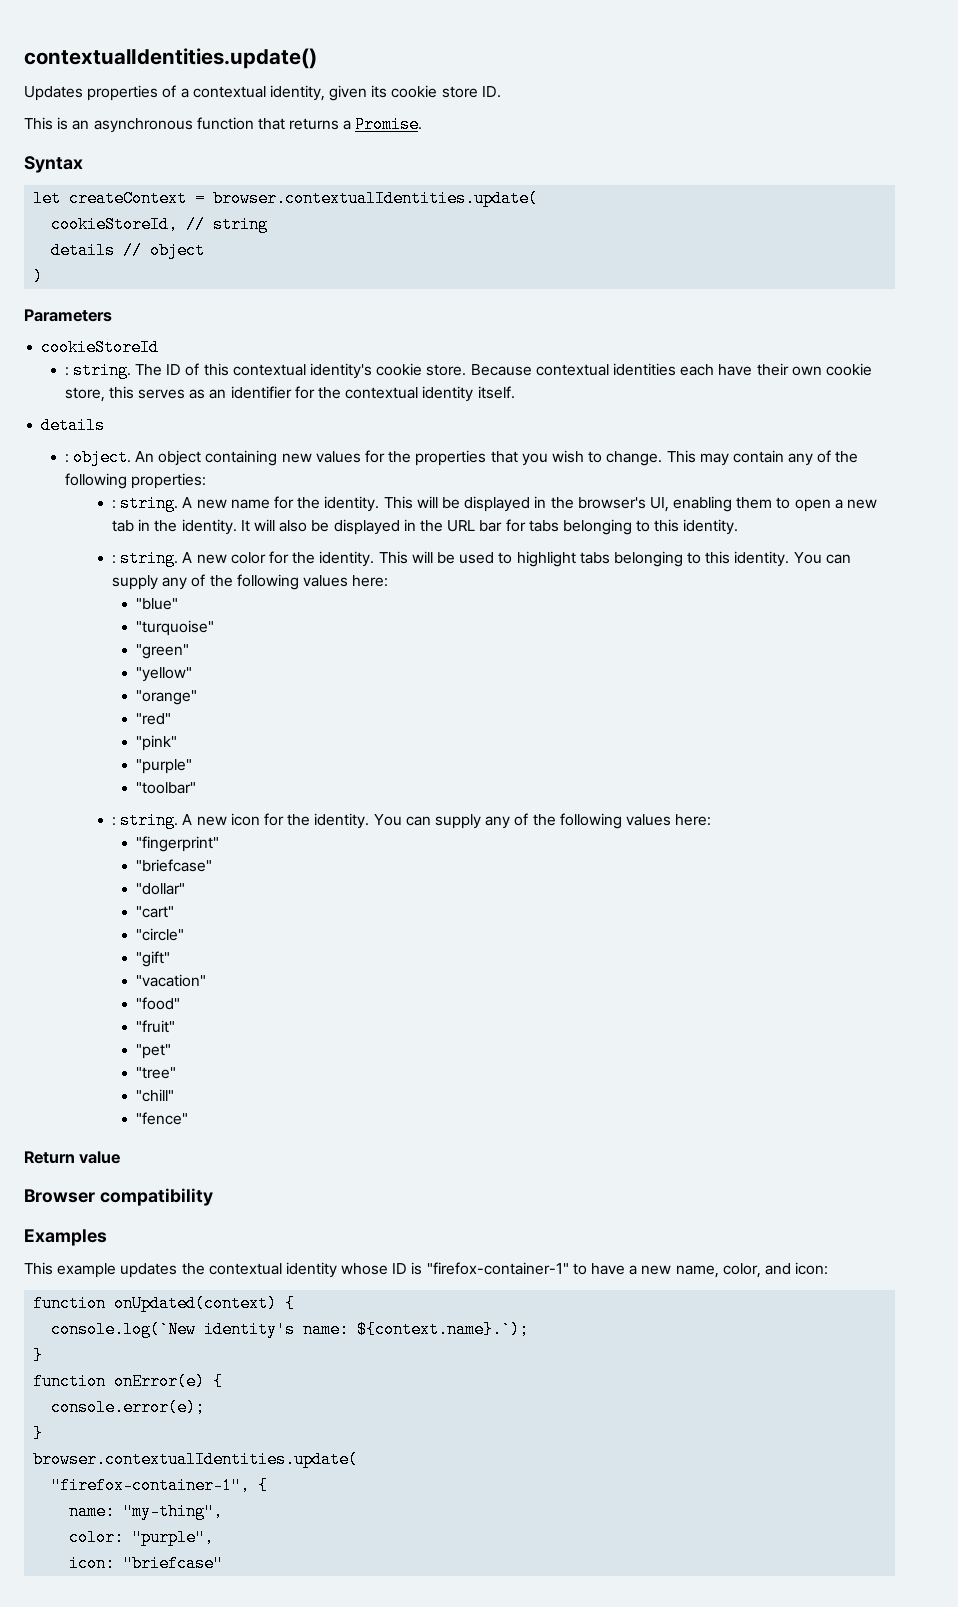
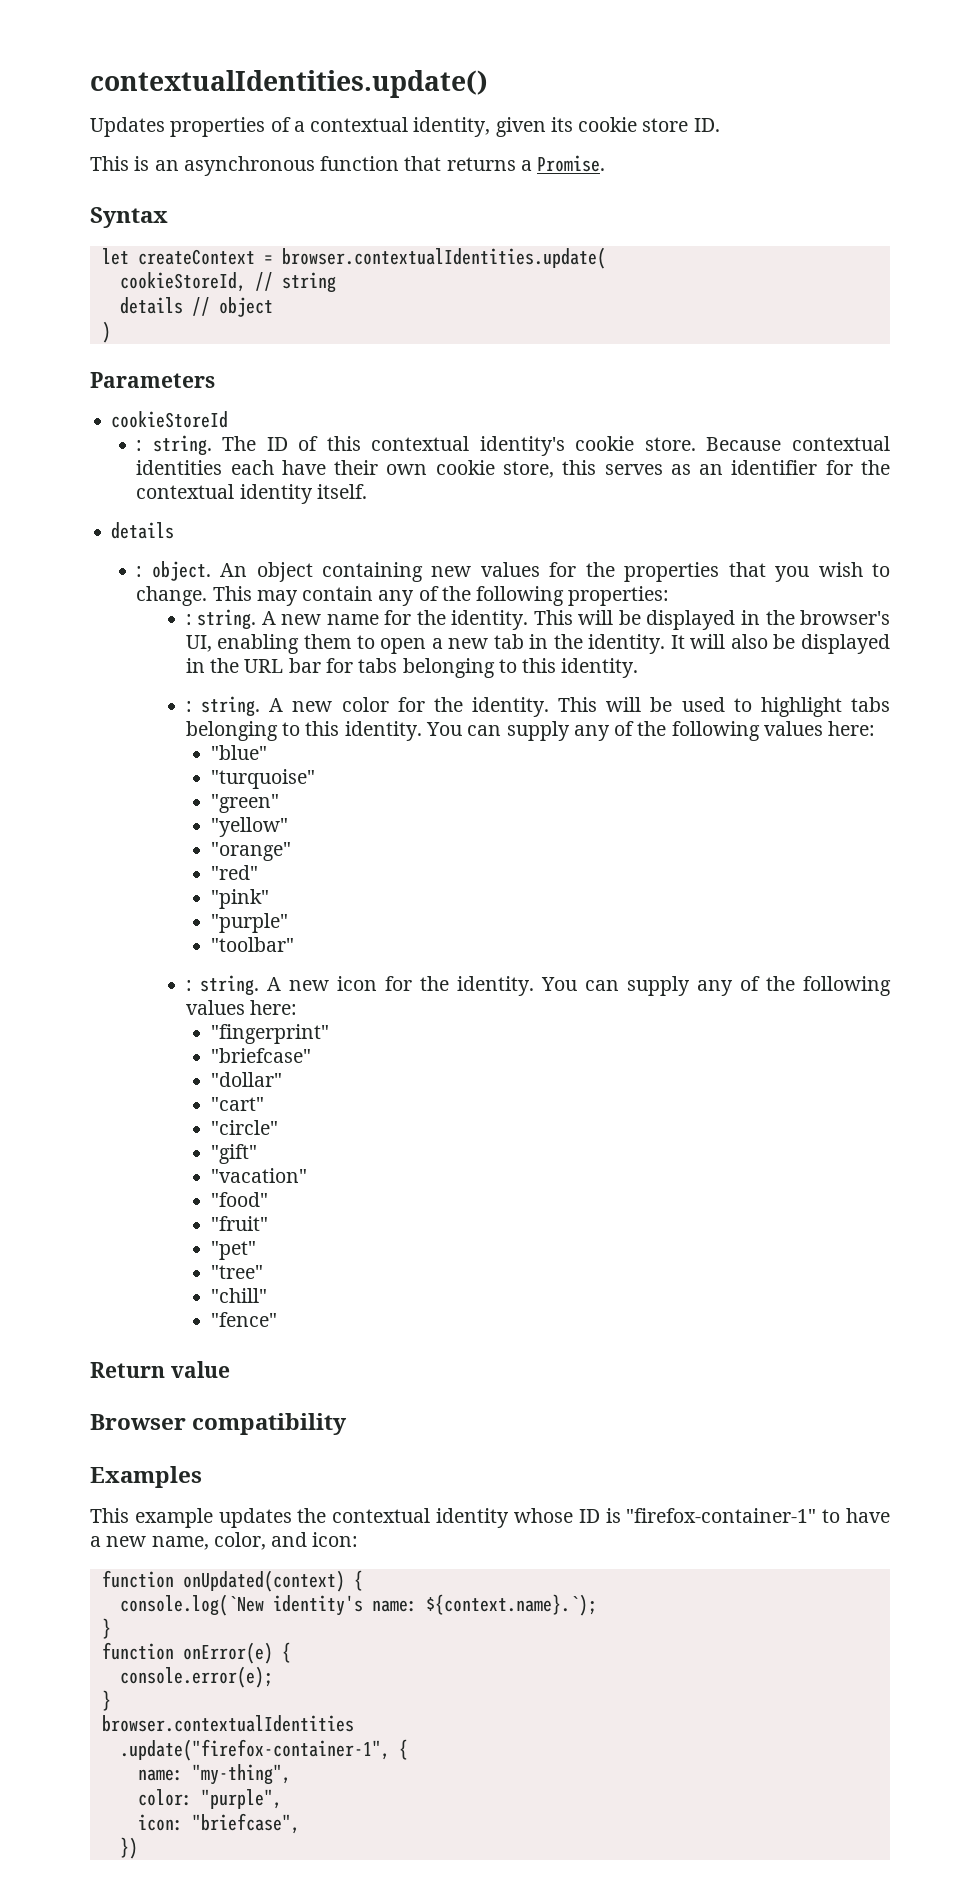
[33,1451,359,1468] [51,1477,251,1494] browser.contextualIdentities.update( // "firefox-container-1", -> [101,1715,354,1732] [119,1739,390,1761] browser.contextualIdentities // .update("firefox-container-1",
[123,1555,224,1572] "briefcase" -> [191,1813,300,1834] [119,1837,138,1859] "briefcase", // })

